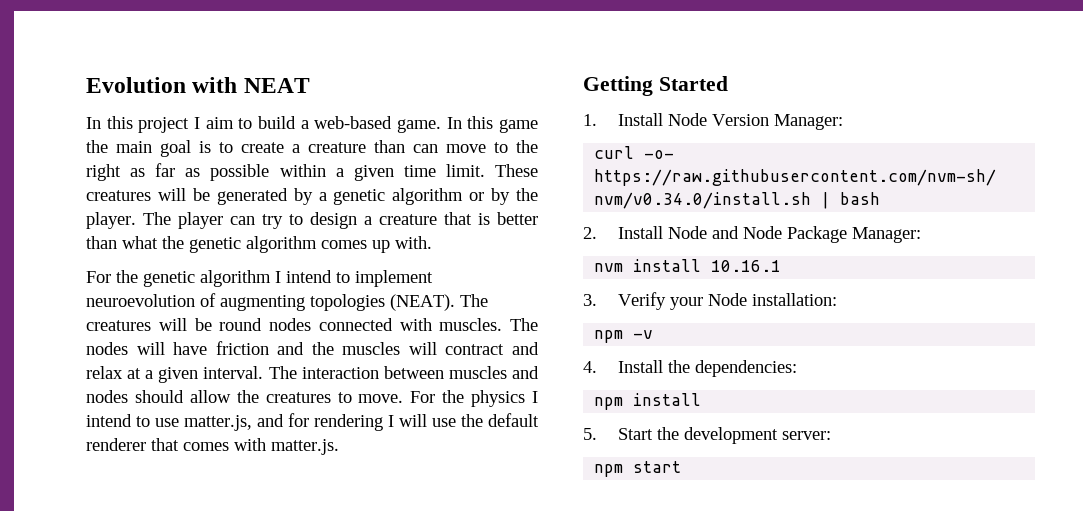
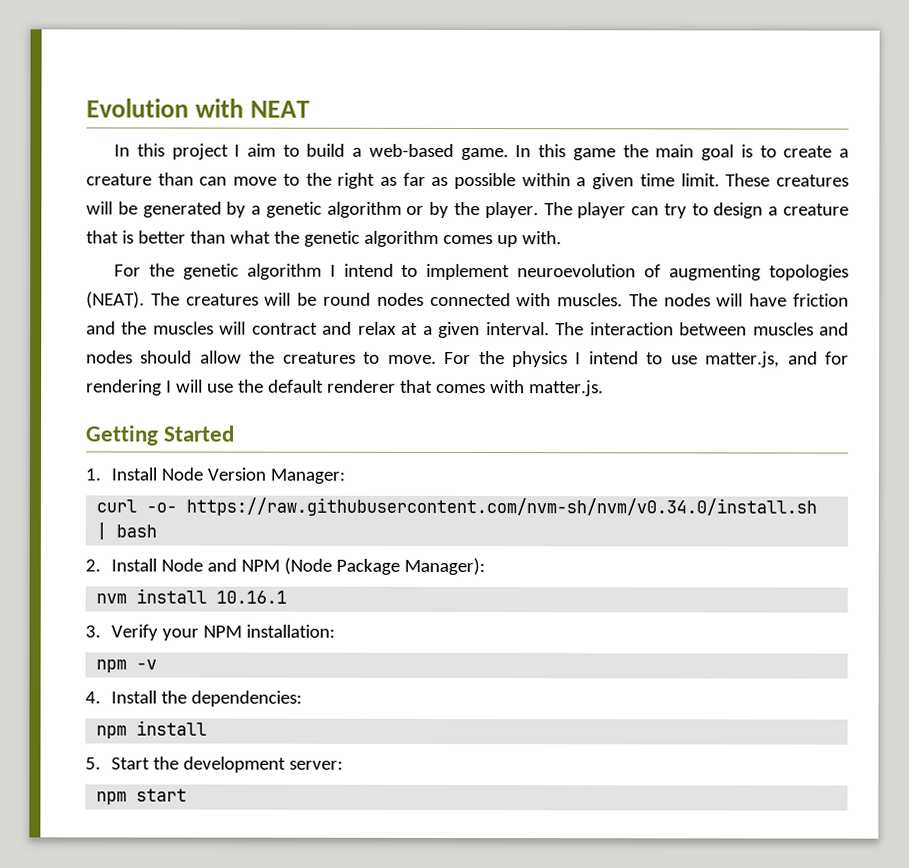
[742,226,921,243] Node Package Manager: -> [241,557,486,576] NPM (Node Package Manager):
[707,293,747,306] Node -> [203,625,243,638] NPM

